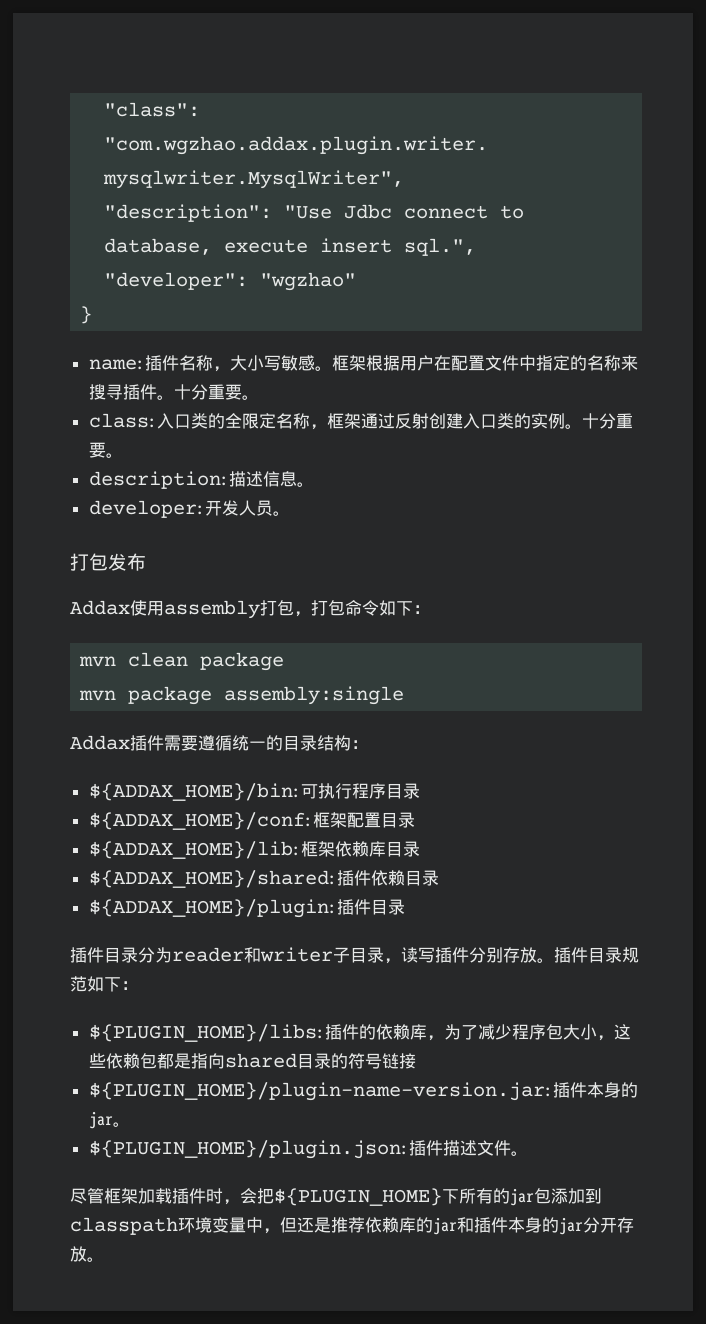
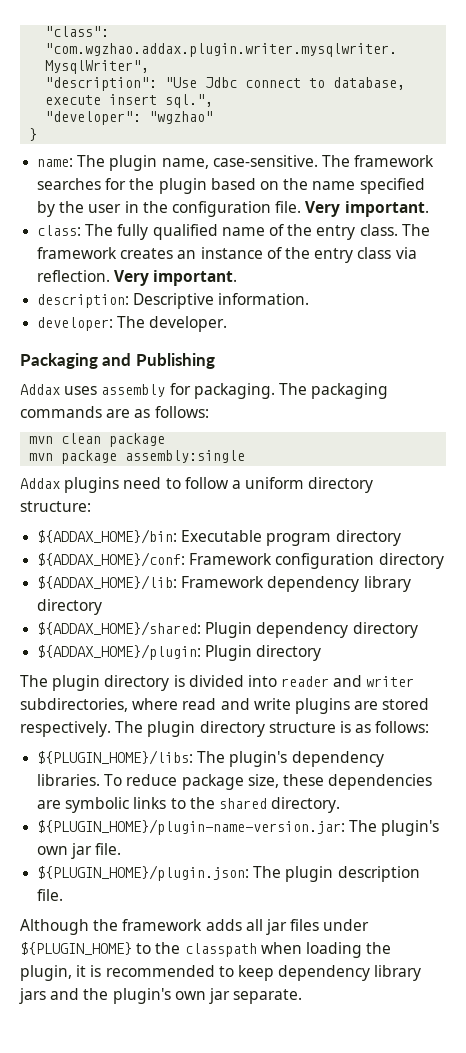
[144,355,638,372] [88,384,259,400] [88,413,633,430] [88,442,123,458] 插件名称，大小写敏感。框架根据用户在配置文件中指定的名称来搜寻插件。十分重要。 // class:入口类的全限定名称，框架通过反射创建入口类的实例。十分重要。 -> [77,155,435,171] [37,178,425,194] [37,201,429,217] [37,224,430,240] [37,247,417,263] [37,270,238,286] The plugin name, case-sensitive. The framework searches for the plugin based on the name specified by the user in the configuration file. Very important. // class: The fully qualified name of the entry class. The framework creates an instance of the entry class via reflection. Very important.
[228,471,314,487] 描述信息。 -> [133,293,310,309] Descriptive information.
[204,500,290,516] [70,553,146,571] [70,600,430,619] 开发人员。 // 打包发布 // Addax使用assembly打包，打包命令如下： -> [117,316,228,332] [20,353,215,369] [20,383,389,399] [20,406,209,418] The developer. // Packaging and Publishing // Addax uses assembly for packaging. The packaging commands are as follows:
[130,735,368,751] [88,783,420,801] [88,812,415,830] [88,841,420,859] [88,870,439,888] [88,899,405,918] [70,947,639,964] [70,976,138,992] [88,1024,631,1042] [88,1053,416,1069] [88,1082,638,1101] [88,1111,130,1129] [88,1140,528,1159] [70,1188,602,1206] [70,1217,634,1235] [70,1246,104,1262] 插件需要遵循统一的目录结构： // ${ADDAX_HOME}/bin:可执行程序目录 // ${ADDAX_HOME}/conf:框架配置目录 // ${ADDAX_HOME}/lib:框架依赖库目录 // ${ADDAX_HOME}/shared:插件依赖目录 // ${ADDAX_HOME}/plugin:插件目录 // 插件目录分为reader和writer子目录，读写插件分别存放。插件目录规范如下： // ${PLUGIN_HOME}/libs:插件的依赖库，为了减少程序包大小，这些依赖包都是指向shared目录的符号链接 // ${PLUGIN_HOME}/plugin-name-version.jar:插件本身的jar。 // ${PLUGIN_HOME}/plugin.json:插件描述文件。 // 尽管框架加载插件时，会把${PLUGIN_HOME}下所有的jar包添加到classpath环境变量中，但还是推荐依赖库的jar和插件本身的jar分开存放。 -> [64,477,374,493] [20,501,91,512] [37,529,401,546] [37,552,444,569] [37,575,411,592] [37,599,103,615] [37,621,418,638] [37,644,322,661] [20,675,415,691] [20,698,430,714] [20,721,430,737] [37,750,384,767] [37,774,433,790] [37,797,341,813] [37,819,440,836] [37,843,122,859] [37,865,420,882] [37,889,64,901] [20,919,370,935] [20,942,392,958] [20,965,422,981] [19,988,303,1004] plugins need to follow a uniform directory structure: // ${ADDAX_HOME}/bin: Executable program directory // ${ADDAX_HOME}/conf: Framework configuration directory // ${ADDAX_HOME}/lib: Framework dependency library directory // ${ADDAX_HOME}/shared: Plugin dependency directory // ${ADDAX_HOME}/plugin: Plugin directory // The plugin directory is divided into reader and writer subdirectories, where read and write plugins are stored respectively. The plugin directory structure is as follows: // ${PLUGIN_HOME}/libs: The plugin's dependency libraries. To reduce package size, these dependencies are symbolic links to the shared directory. // ${PLUGIN_HOME}/plugin-name-version.jar: The plugin's own jar file. // ${PLUGIN_HOME}/plugin.json: The plugin description file. // Although the framework adds all jar files under ${PLUGIN_HOME} to the classpath when loading the plugin, it is recommended to keep dependency library jars and the plugin's own jar separate.

